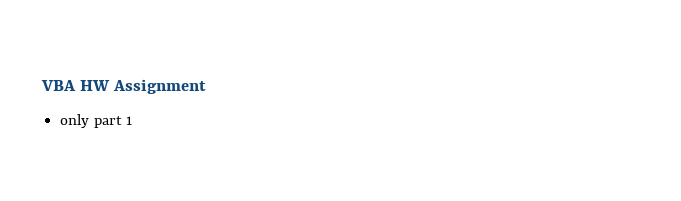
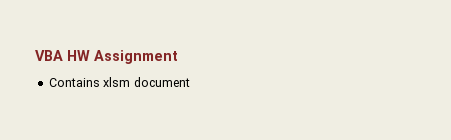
[60,114,133,128] only part 1 -> [48,77,190,87] Contains xlsm document

